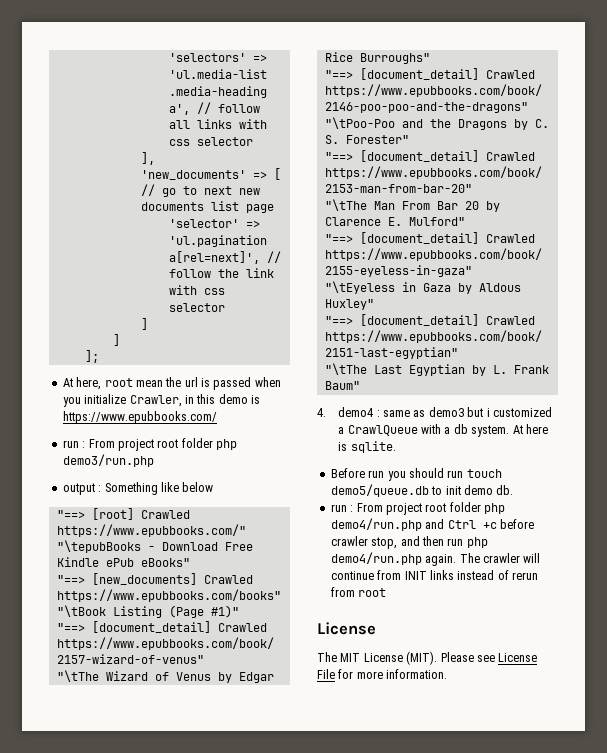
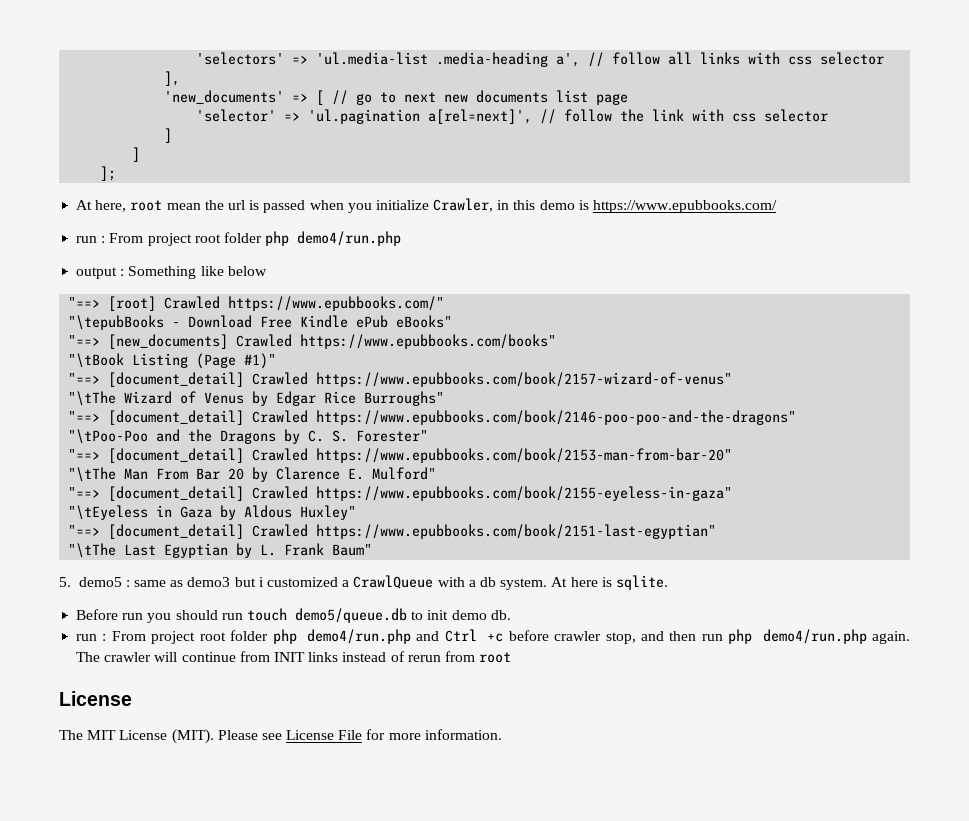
[62,454,154,467] demo3/run.php -> [297,231,402,246] demo4/run.php
[317,407,374,417] 4. demo4 -> [59,577,122,587] 5. demo5

